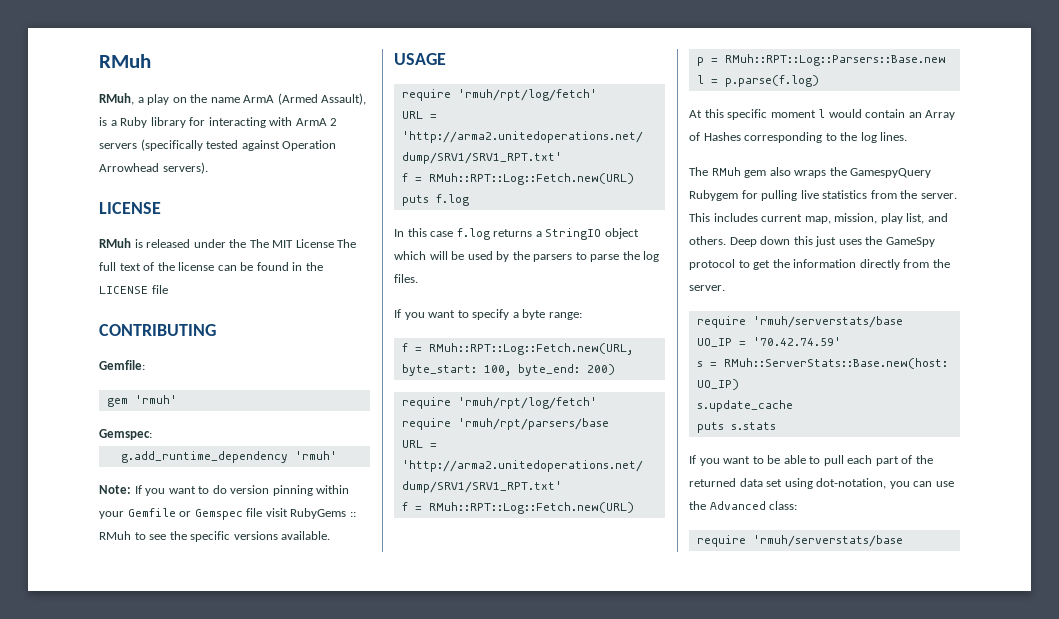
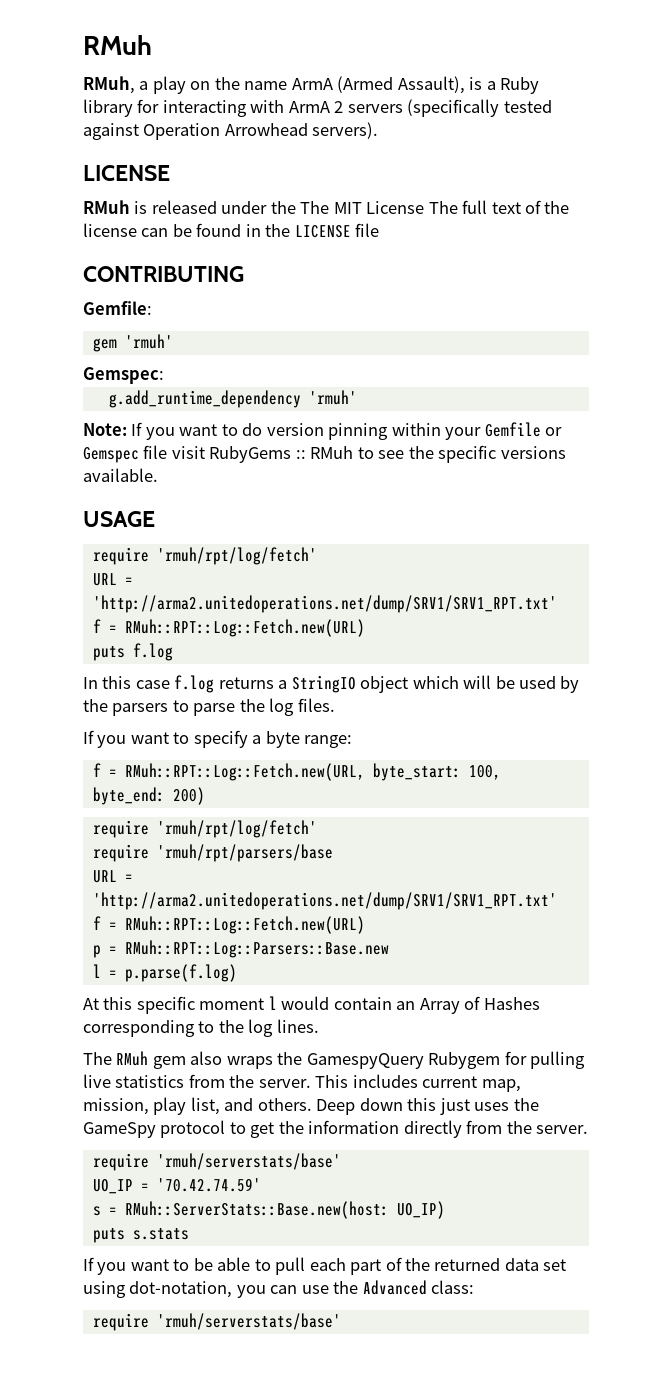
[752,316,903,328] 'rmuh/serverstats/base -> [156,1153,341,1170] 'rmuh/serverstats/base'
[696,400,793,412] // s.update_cache -> (445, 1210) none
[752,535,903,547] 'rmuh/serverstats/base -> [156,1313,341,1330] 'rmuh/serverstats/base'

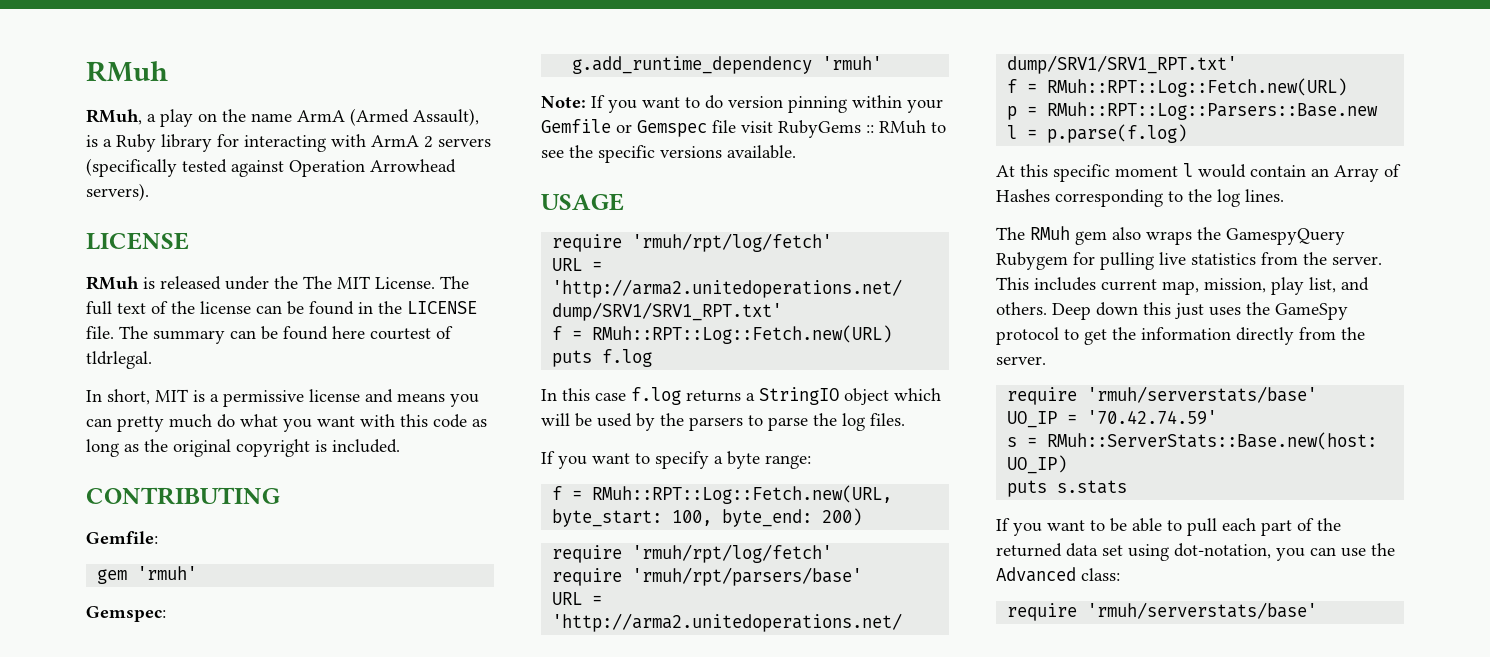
[366,201,425,214] License -> [375,277,435,289] License.
[355,223,380,237] file -> [86,326,453,344] [86,351,152,369] [86,389,479,407] [86,414,487,432] [86,439,400,457] file. The summary can be found here courtest of tldrlegal. // In short, MIT is a permissive license and means you can pretty much do what you want with this code as long as the original copyright is included.
[156,844,333,862] 'rmuh/rpt/parsers/base -> [632,567,863,586] 'rmuh/rpt/parsers/base'

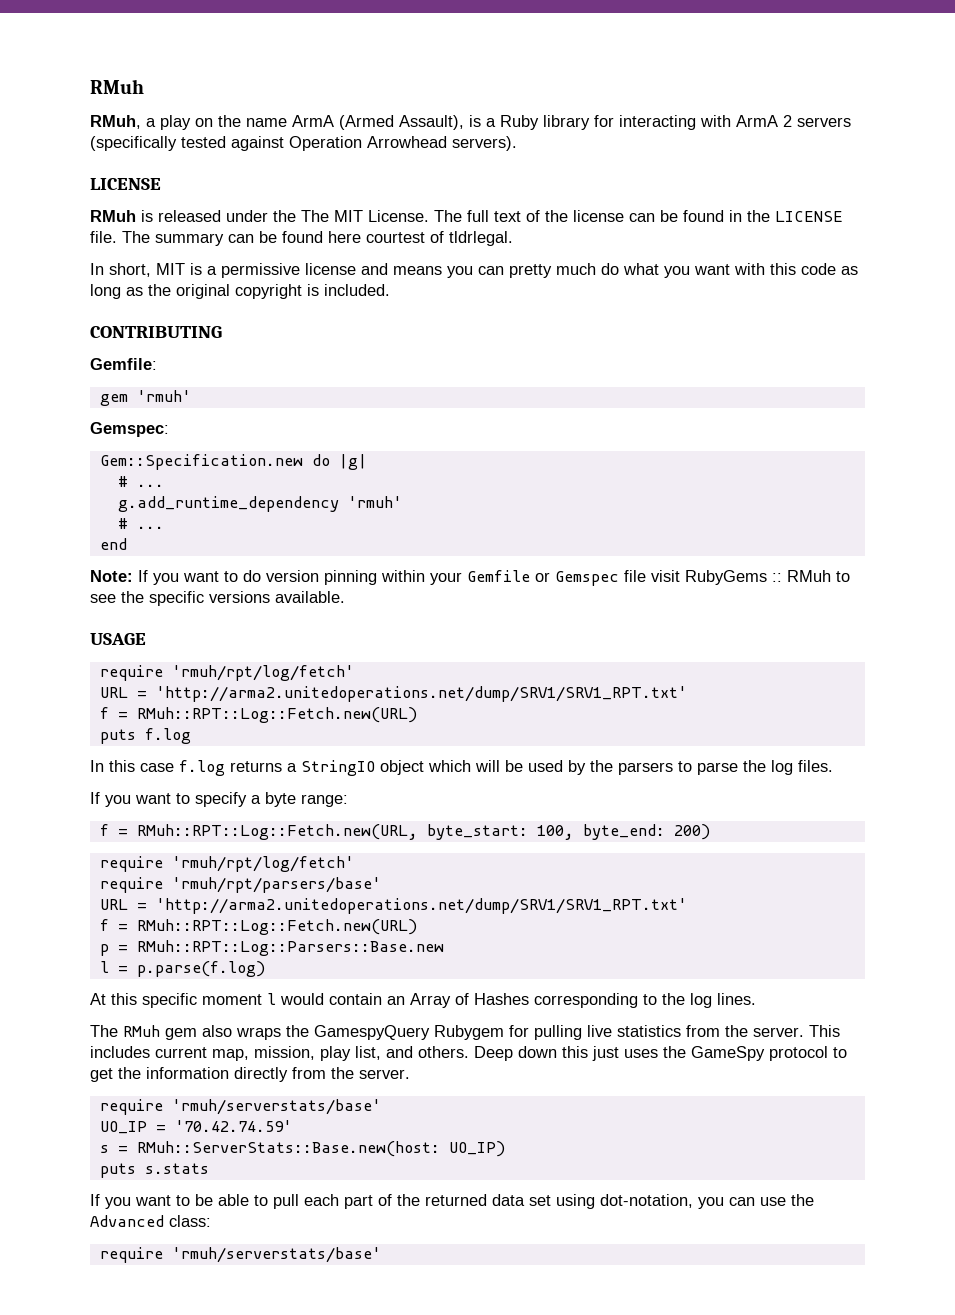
(166, 614) none -> [99,454,367,470] [117,476,164,487] // Gem::Specification.new do |g| // # ...
(883, 63) none -> [117,518,164,529] [99,538,127,550] // # ... // end

